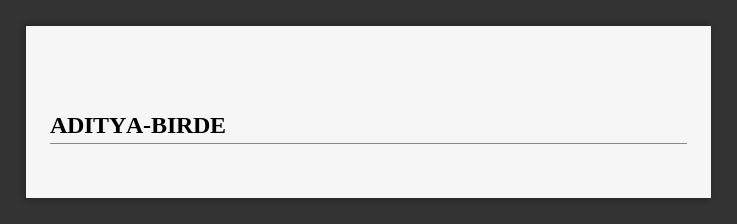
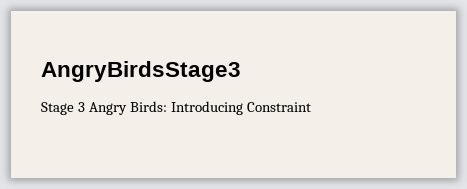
[50,118,226,133] ADITYA-BIRDE -> [41,61,241,82] [41,101,311,115] AngryBirdsStage3 // Stage 3 Angry Birds: Introducing Constraint

